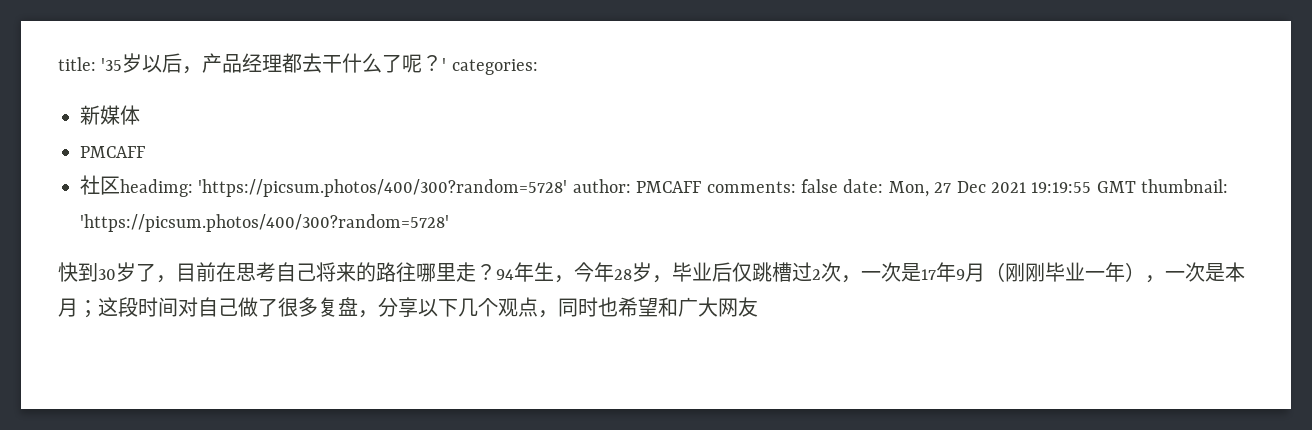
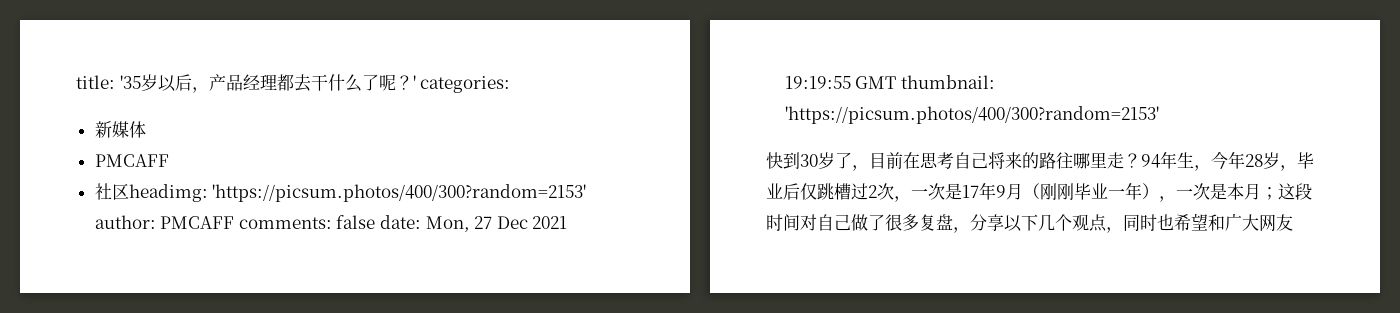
[198,179,568,197] 'https://picsum.photos/400/300?random=5728' -> [212,184,587,202] 'https://picsum.photos/400/300?random=2153'
[80,214,449,232] 'https://picsum.photos/400/300?random=5728' -> [784,106,1159,124] 'https://picsum.photos/400/300?random=2153'

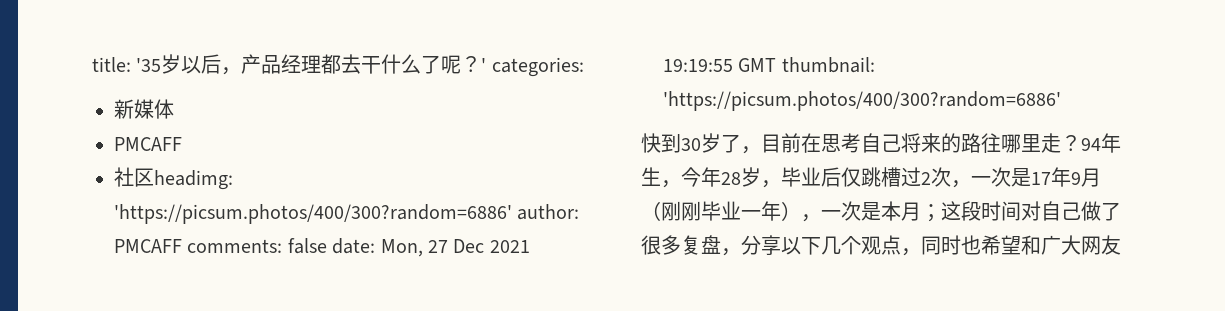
[212,184,587,202] 'https://picsum.photos/400/300?random=2153' -> [114,204,512,224] 'https://picsum.photos/400/300?random=6886'
[784,106,1159,124] 'https://picsum.photos/400/300?random=2153' -> [663,91,1061,111] 'https://picsum.photos/400/300?random=6886'

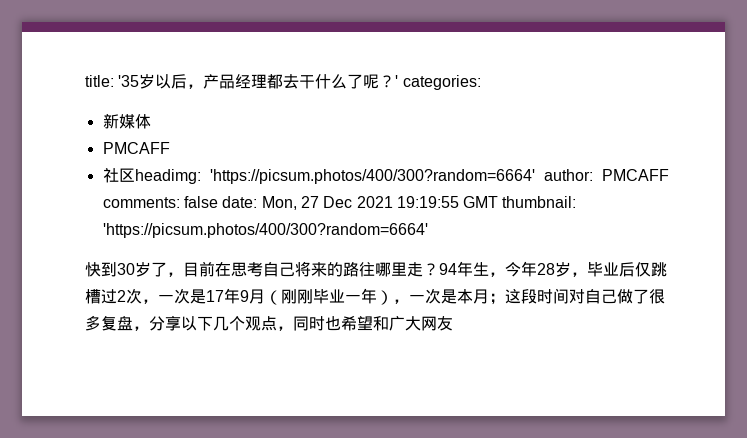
[114,204,512,224] 'https://picsum.photos/400/300?random=6886' -> [209,169,535,184] 'https://picsum.photos/400/300?random=6664'
[663,91,1061,111] 'https://picsum.photos/400/300?random=6886' -> [102,223,428,238] 'https://picsum.photos/400/300?random=6664'

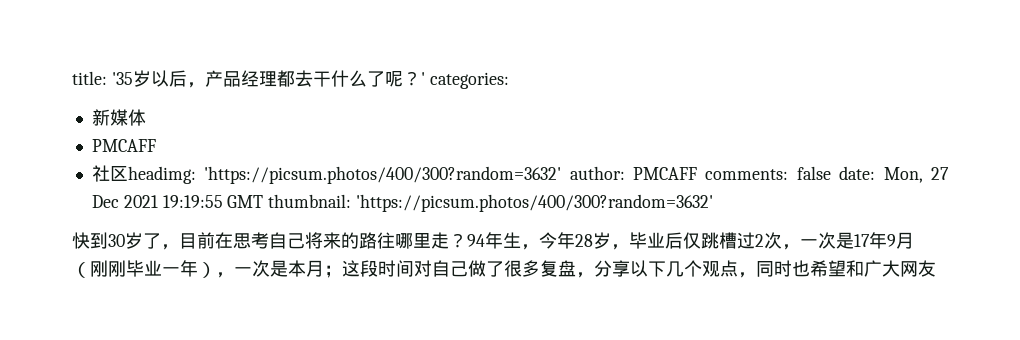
[209,169,535,184] 'https://picsum.photos/400/300?random=6664' -> [204,166,562,184] 'https://picsum.photos/400/300?random=3632'
[102,223,428,238] 'https://picsum.photos/400/300?random=6664' -> [356,194,714,212] 'https://picsum.photos/400/300?random=3632'

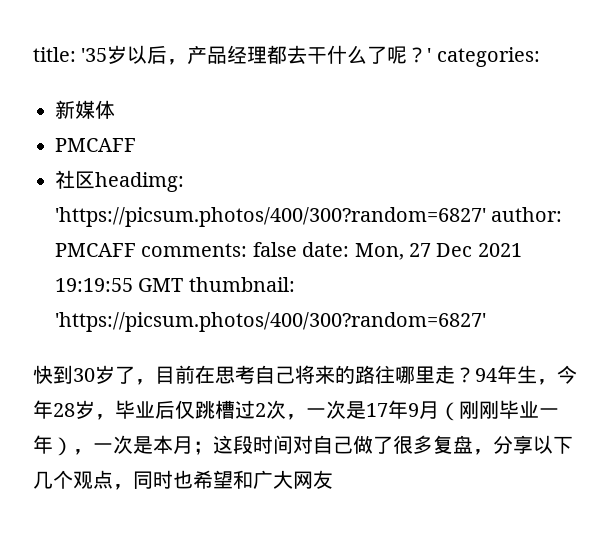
[204,166,562,184] 'https://picsum.photos/400/300?random=3632' -> [55,207,486,227] 'https://picsum.photos/400/300?random=6827'
[356,194,714,212] 'https://picsum.photos/400/300?random=3632' -> [55,312,486,332] 'https://picsum.photos/400/300?random=6827'

